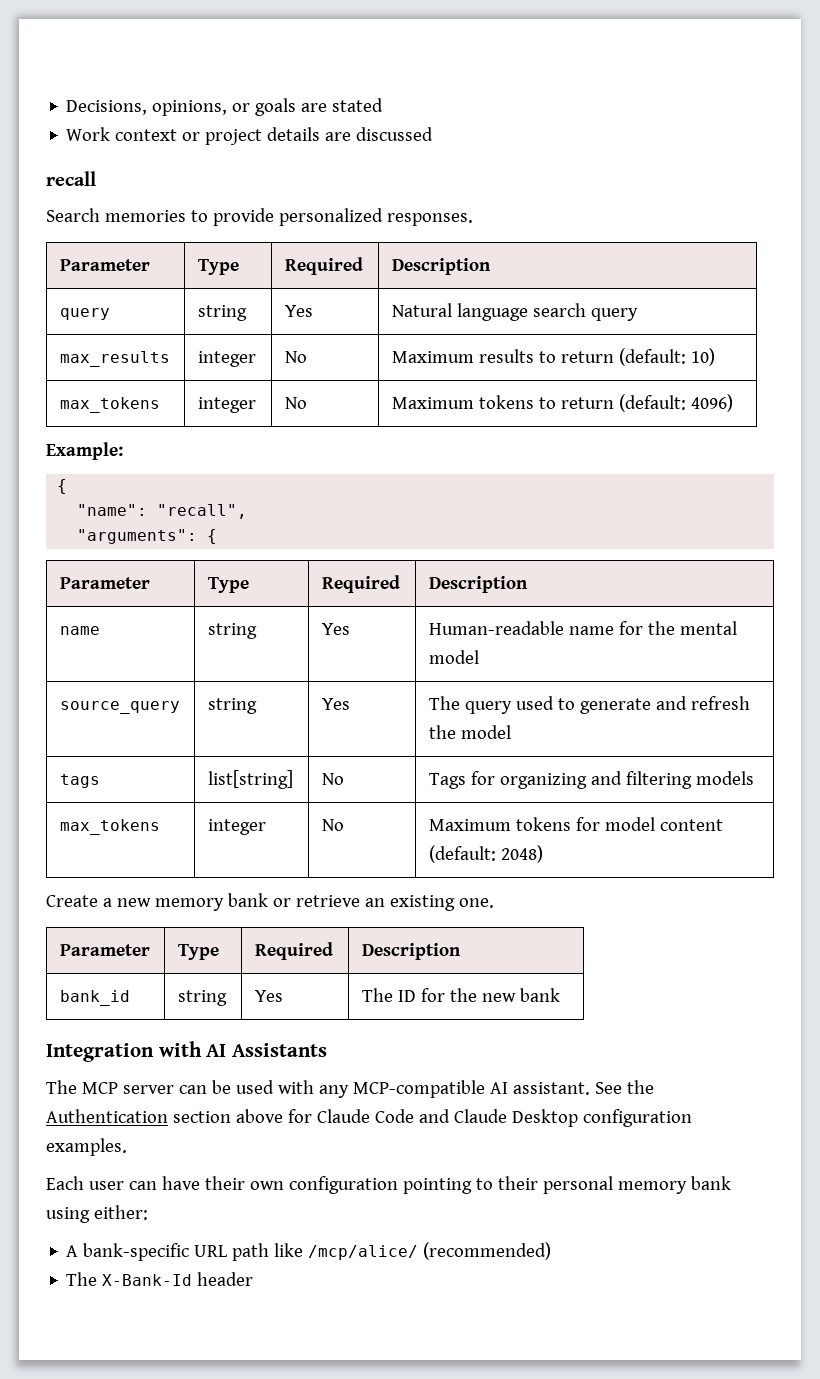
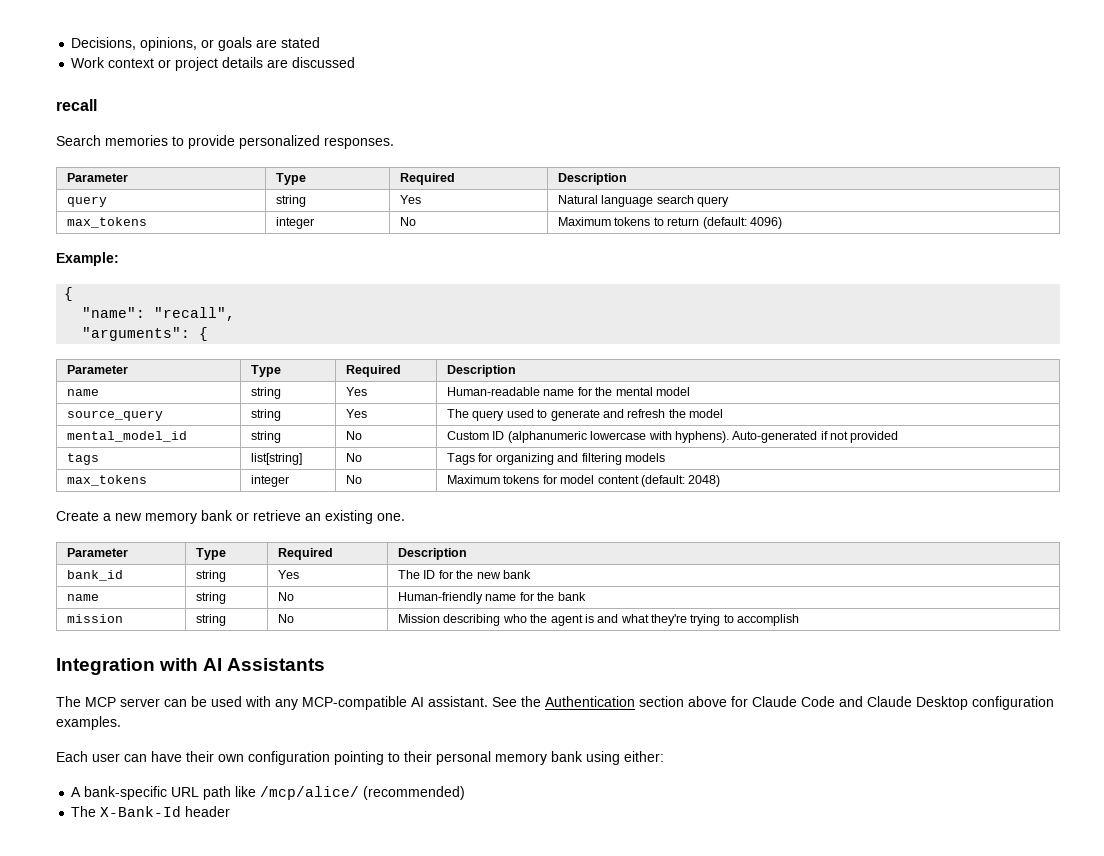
[59,351,170,367] [197,351,256,367] [284,351,307,363] [391,348,715,366] // max_results | integer | No | Maximum results to return (default: 10) -> (730, 201) none
(511, 732) none -> [67,431,188,442] [251,431,282,443] [346,431,363,440] [447,431,899,443] // mental_model_id | string | No | Custom ID (alphanumeric lowercase with hyphens). Auto-generated if not provided
(560, 995) none -> [67,594,100,601] [196,592,227,604] [278,592,295,601] [398,592,586,604] [67,614,124,623] [196,614,227,626] [278,614,295,623] [398,614,800,626] // name | string | No | Human-friendly name for the bank // mission | string | No | Mission describing who the agent is and what they're trying to accomplish

